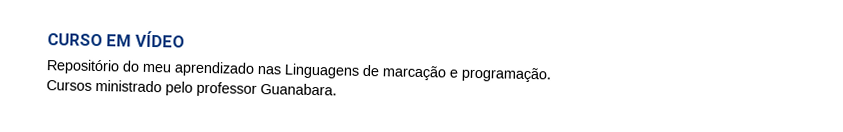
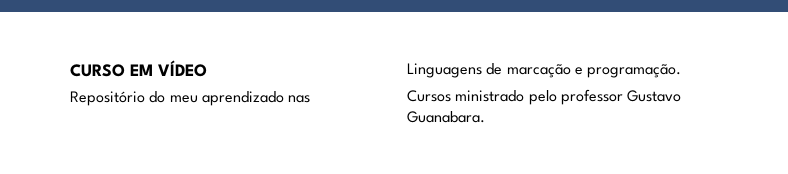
(257, 89) none -> [627,90,682,102] Gustavo

